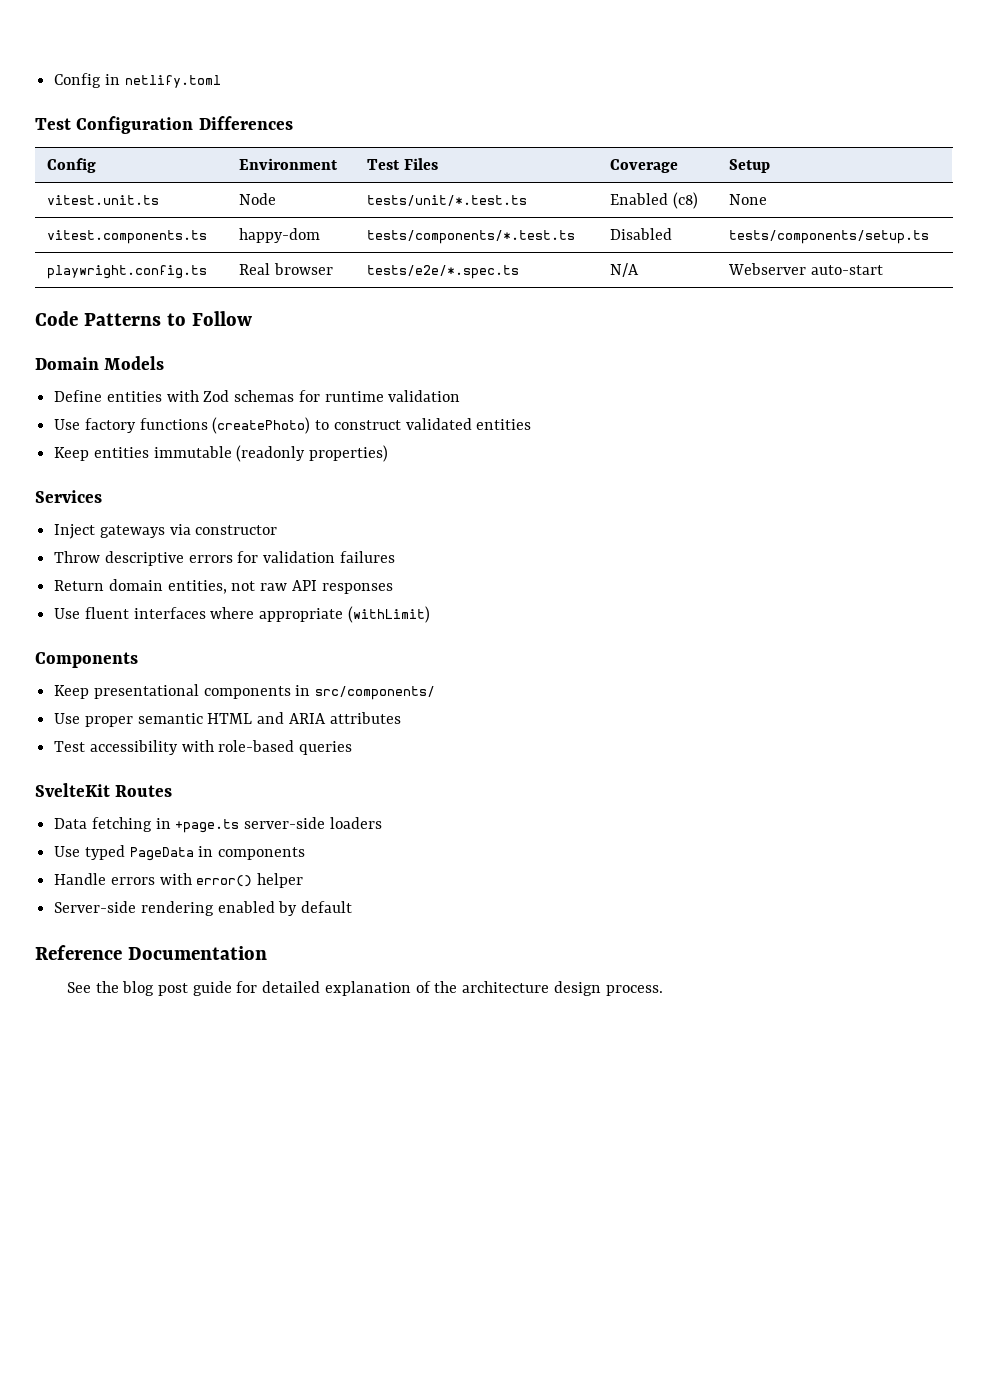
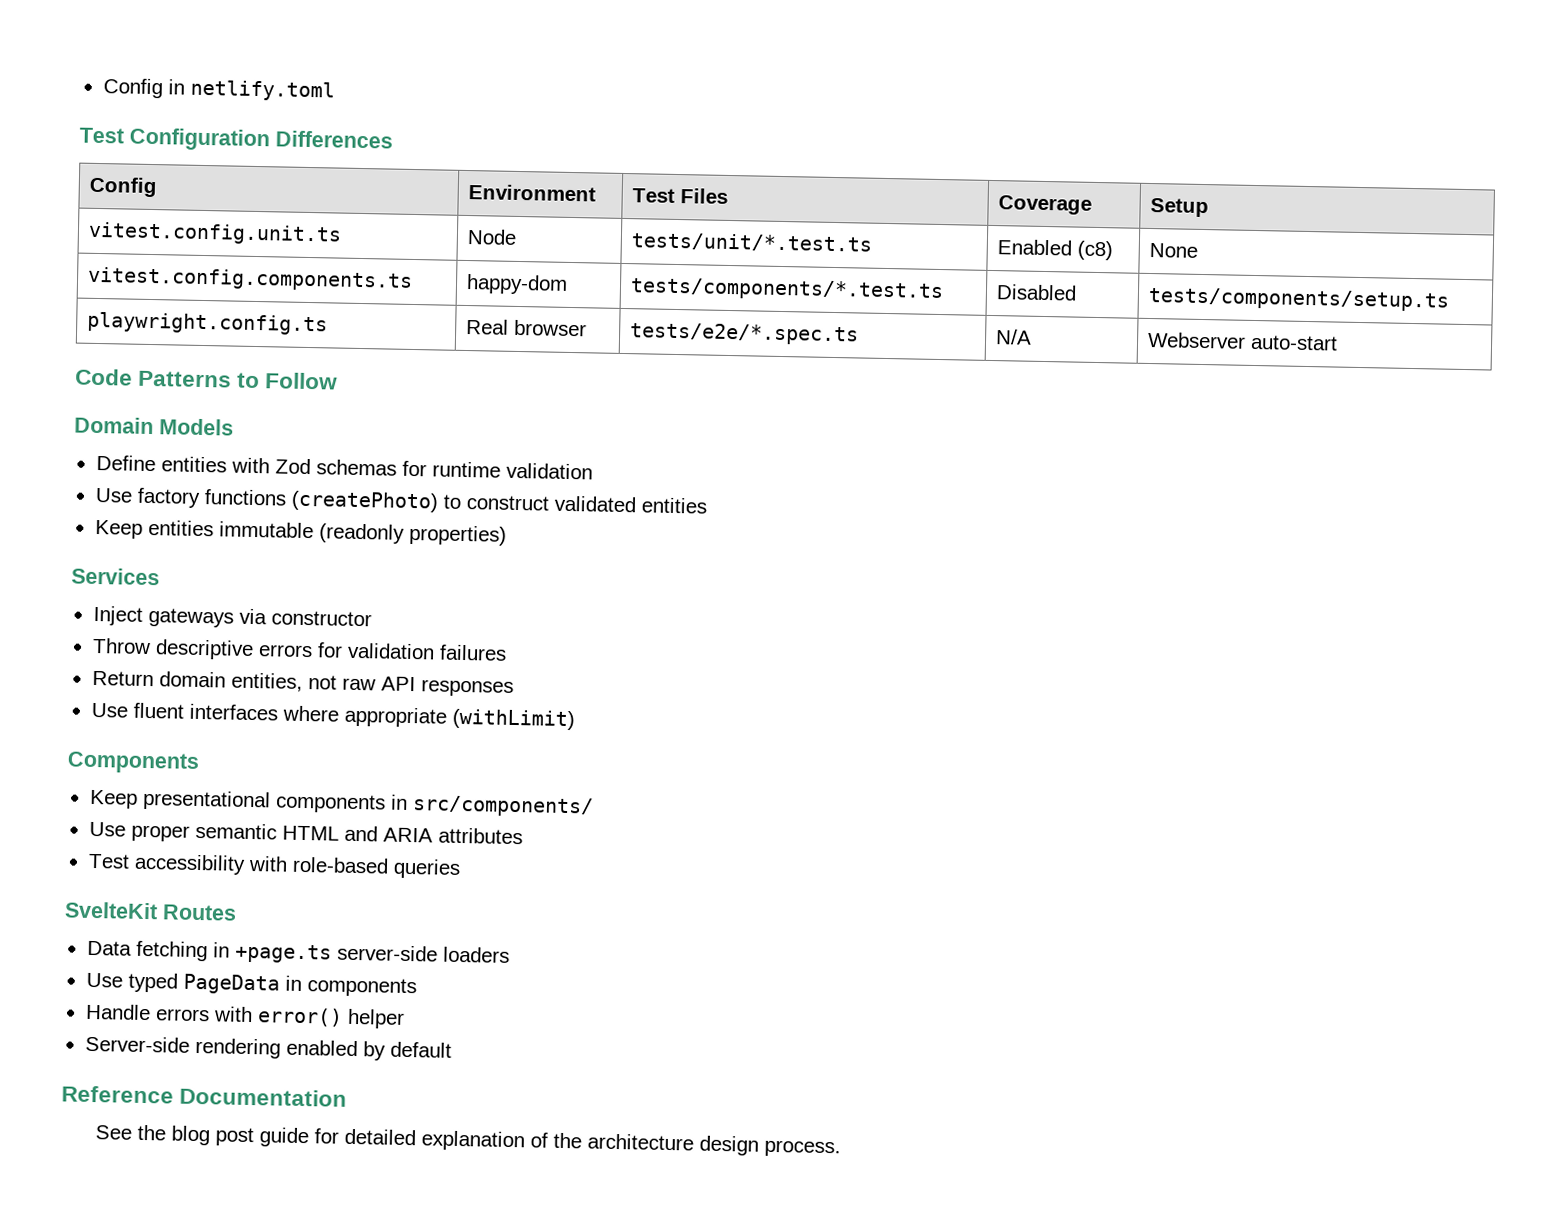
[47,195,160,205] vitest.unit.ts -> [87,221,342,246] vitest.config.unit.ts
[47,230,208,244] vitest.components.ts -> [86,266,413,292] vitest.config.components.ts

